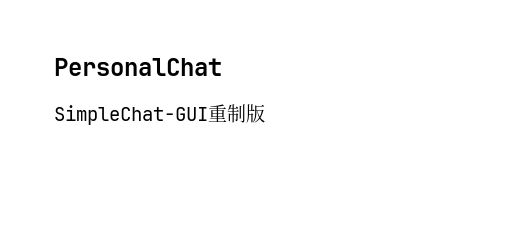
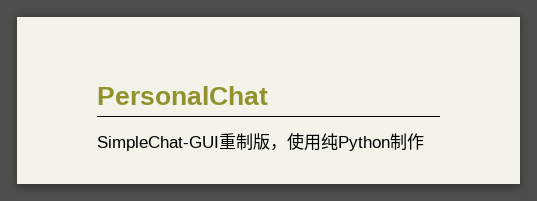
(266, 113) none -> [270,132,424,151] ，使用纯Python制作

